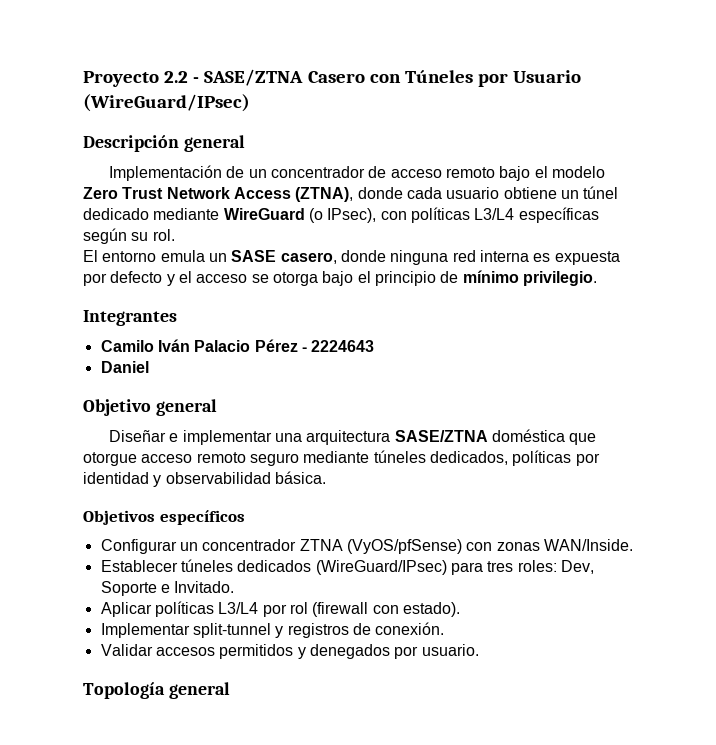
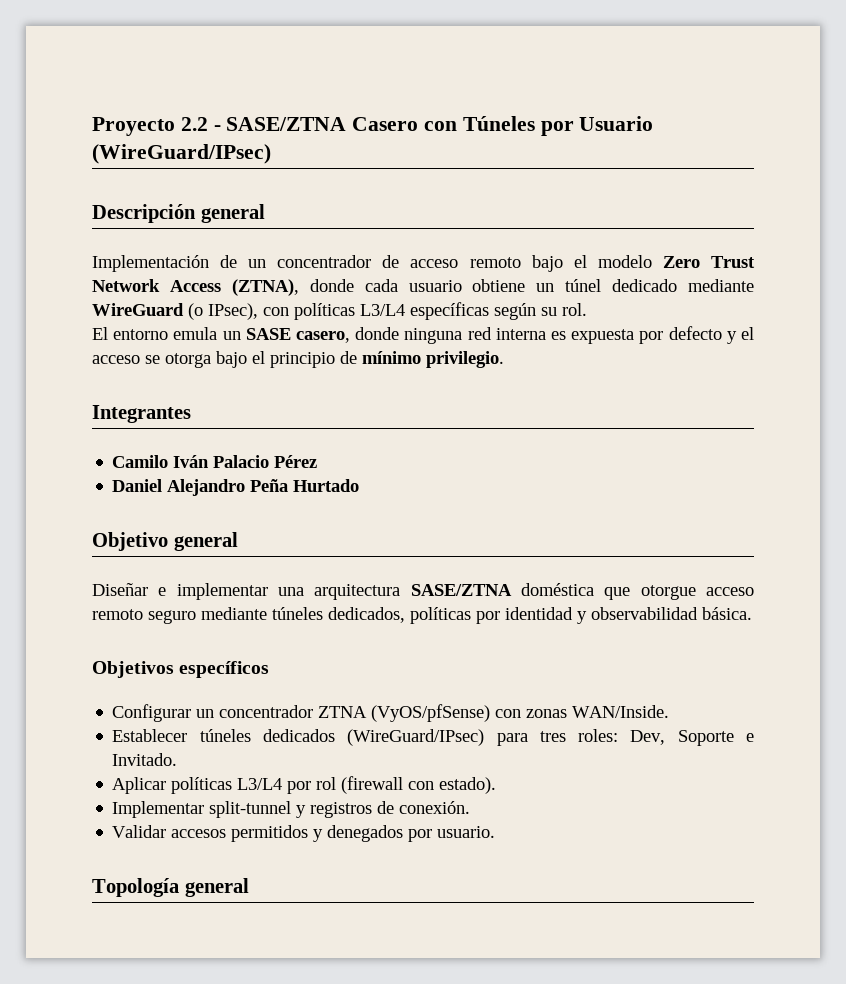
[301,340,375,352] - 2224643 -> (318, 461) none
(149, 367) none -> [167,479,360,496] Alejandro Peña Hurtado

